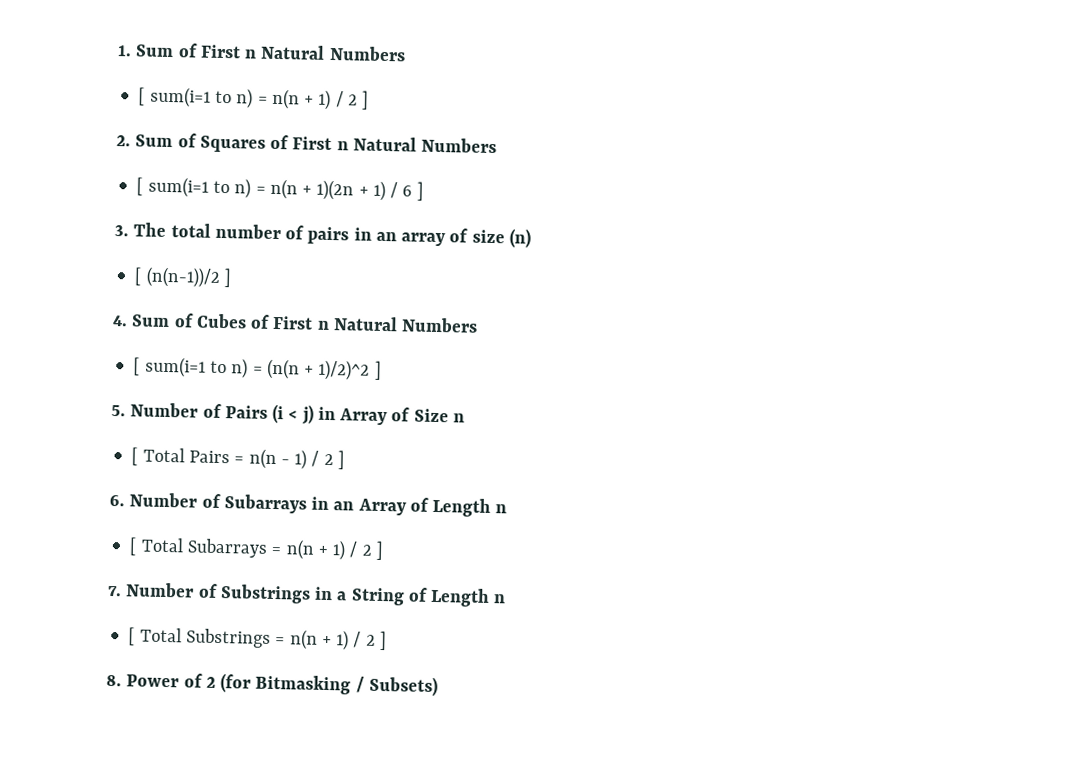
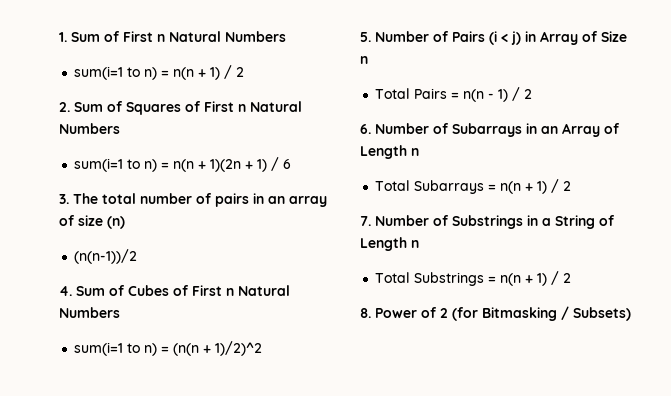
[138,87,146,106] [ -> (286, 36) none
[362,90,370,110] ] -> (245, 72) none
[136,177,144,196] [ -> (120, 128) none
[416,181,424,201] ] -> (292, 164) none
[134,267,143,286] [ -> (125, 222) none
[223,268,232,288] ] -> (138, 256) none
[133,357,141,376] [ -> (120, 312) none
[374,360,382,380] ] -> (263, 348) none
[131,447,139,466] [ -> (368, 60) none
[337,450,345,470] ] -> (533, 94) none
[129,537,138,556] [ -> (419, 152) none
[375,540,384,561] ] -> (572, 186) none
[128,627,136,646] [ -> (419, 244) none
[379,630,387,651] ] -> (572, 278) none

